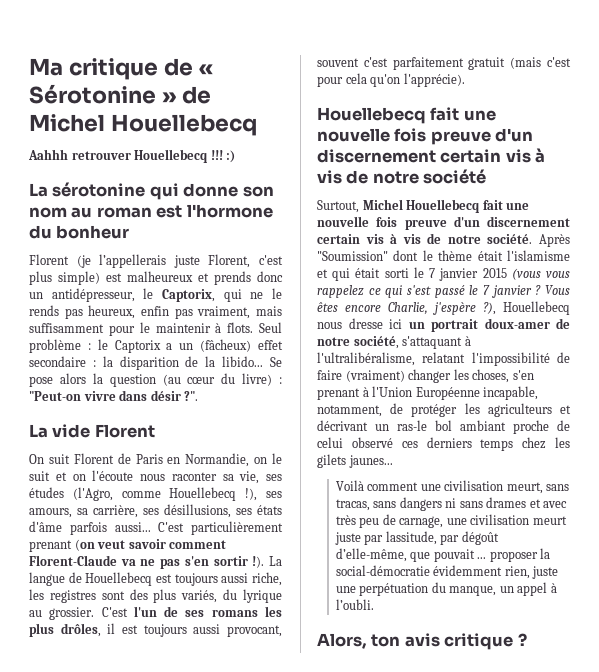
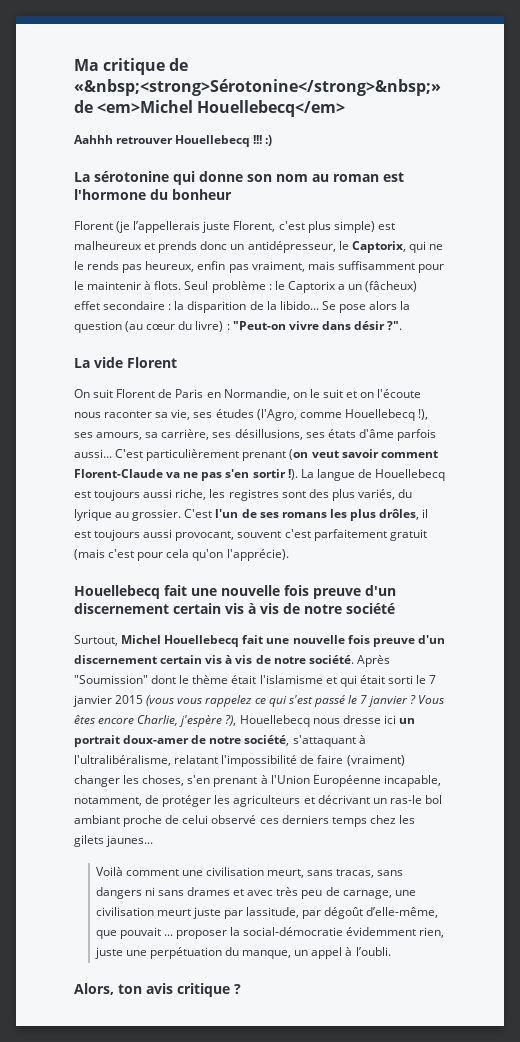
[198,64,213,75] [29,84,211,104] [29,114,257,136] « Sérotonine » de Michel Houellebecq -> [74,79,441,96] [74,100,346,117] «&nbsp;<strong>Sérotonine</strong>&nbsp;» de <em>Michel Houellebecq</em>

